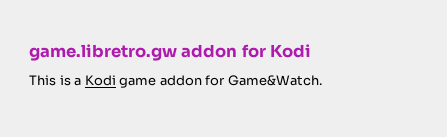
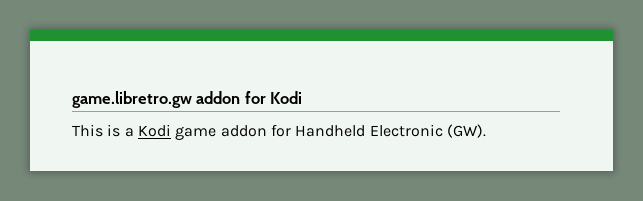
[227,75,322,86] Game&Watch. -> [295,124,486,138] Handheld Electronic (GW).

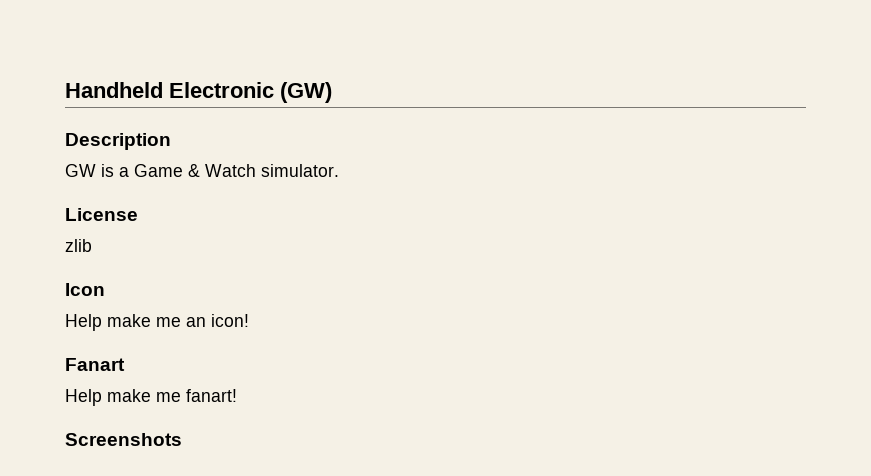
[72,91,303,108] [72,124,486,140] game.libretro.gw addon for Kodi // This is a Kodi game addon for Handheld Electronic (GW). -> [65,82,332,103] [65,133,171,150] [65,164,339,177] [65,208,138,221] [65,239,92,252] [65,283,105,296] [65,314,249,331] [65,358,125,371] [65,389,237,406] [65,433,182,446] Handheld Electronic (GW) // Description // GW is a Game & Watch simulator. // License // zlib // Icon // Help make me an icon! // Fanart // Help make me fanart! // Screenshots

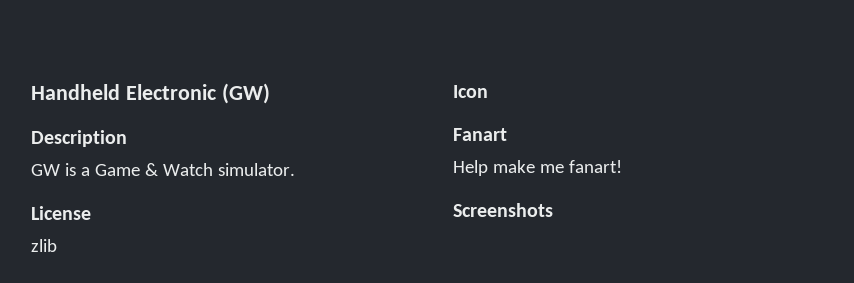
[65,314,249,331] // Help make me an icon! -> (488, 91) none

